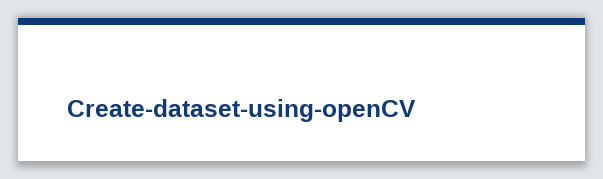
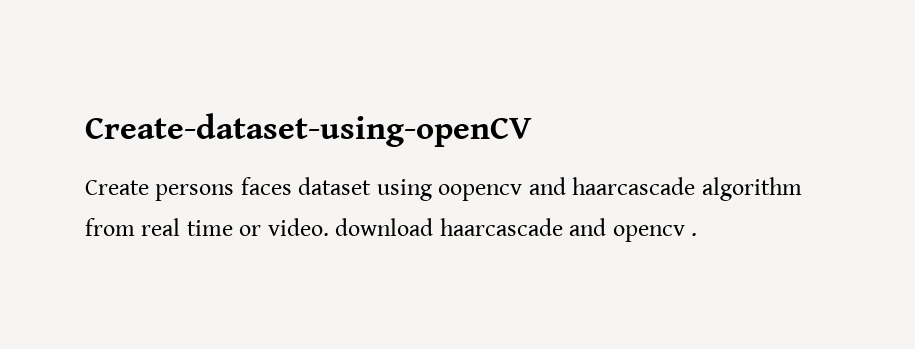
(416, 110) none -> [85,177,802,201] [85,218,698,242] // Create persons faces dataset using oopencv and haarcascade algorithm from real time or video. download haarcascade and opencv .

